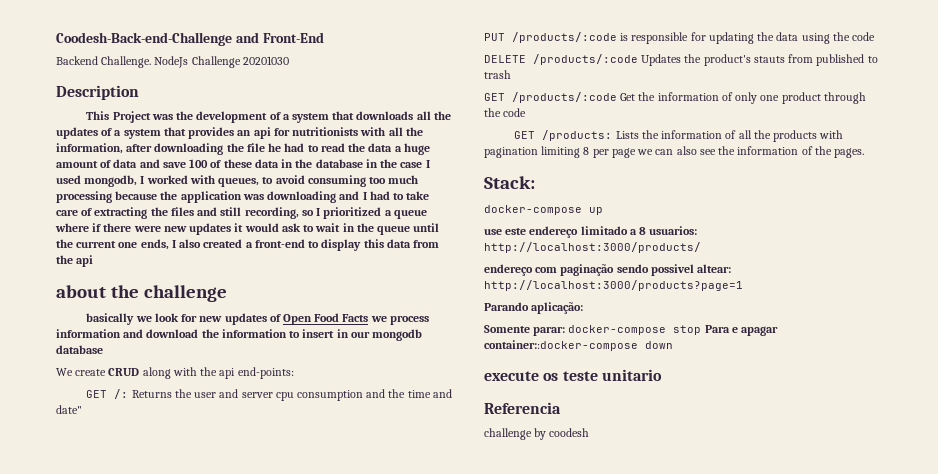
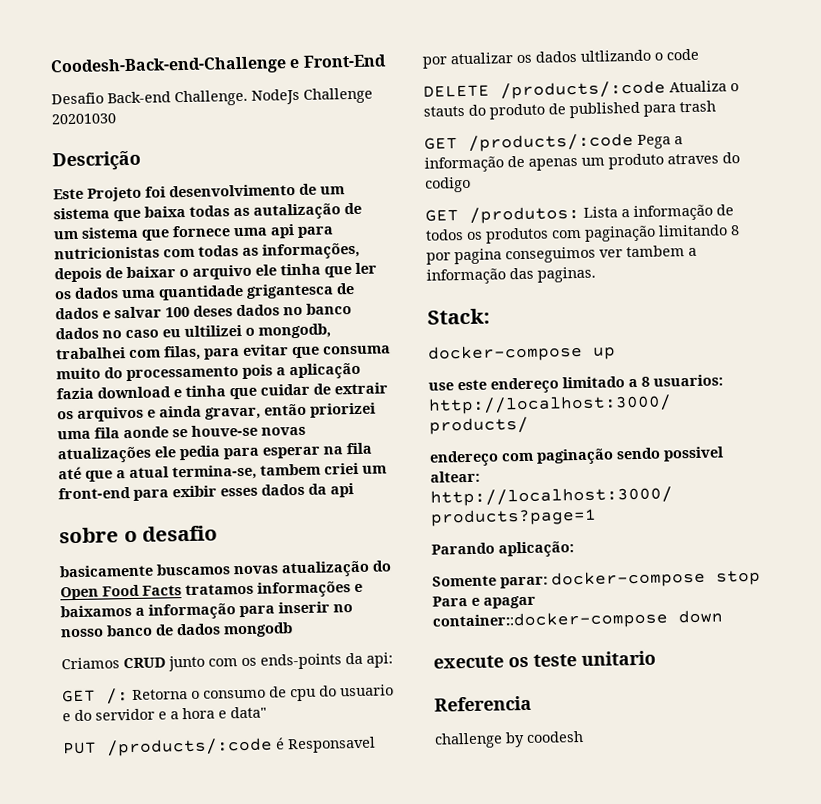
[235,32,259,43] and -> [289,58,301,69] e
[56,56,98,65] Backend -> [51,91,171,105] Desafio Back-end
[56,85,139,100] [86,111,451,123] [56,127,423,139] [56,143,430,155] [56,159,430,168] [56,175,419,187] [56,191,430,203] [56,207,427,219] [55,223,440,235] [56,239,440,251] [56,255,94,267] [56,285,227,302] [86,313,429,325] [56,329,423,341] [56,345,103,354] [56,367,294,379] [86,389,452,401] [56,405,82,414] [484,32,876,44] [484,54,878,66] [484,70,511,79] [484,92,866,104] [484,108,527,117] [514,130,844,142] [484,146,865,158] Description // This Project was the development of a system that downloads all the updates of a system that provides an api for nutritionists with all the information, after downloading the file he had to read the data a huge amount of data and save 100 of these data in the database in the case I used mongodb, I worked with queues, to avoid consuming too much processing because the application was downloading and I had to take care of extracting the files and still recording, so I prioritized a queue where if there were new updates it would ask to wait in the queue until the current one ends, I also created a front-end to display this data from the api // about the challenge // basically we look for new updates of Open Food Facts we process information and download the information to insert in our mongodb database // We create CRUD along with the api end-points: // GET /: Returns the user and server cpu consumption and the time and date" // PUT /products/:code is responsible for updating the data using the code // DELETE /products/:code Updates the product's stauts from published to trash // GET /products/:code Get the information of only one product through the code // GET /products: Lists the information of all the products with pagination limiting 8 per page we can also see the information of the pages. -> [52,150,141,172] [53,183,345,202] [53,202,362,222] [53,224,334,241] [54,242,360,260] [54,262,377,283] [54,282,355,301] [55,303,352,320] [55,323,331,340] [55,344,391,361] [56,362,361,382] [56,382,388,400] [57,402,376,422] [57,424,306,440] [57,442,372,464] [58,462,387,482] [58,483,354,501] [59,525,219,544] [59,560,392,578] [60,581,363,601] [60,601,353,620] [60,622,293,638] [61,652,393,672] [62,684,394,705] [62,706,267,722] [63,736,376,757] [422,48,699,69] [423,80,739,100] [423,100,716,120] [424,132,683,152] [424,152,740,173] [425,176,471,193] [425,204,734,224] [425,224,740,244] [426,245,697,265] [426,266,596,285] Descrição // Este Projeto foi desenvolvimento de um sistema que baixa todas as autalização de um sistema que fornece uma api para nutricionistas com todas as informações, depois de baixar o arquivo ele tinha que ler os dados uma quantidade grigantesca de dados e salvar 100 deses dados no banco dados no caso eu ultilizei o mongodb, trabalhei com filas, para evitar que consuma muito do processamento pois a aplicação fazia download e tinha que cuidar de extrair os arquivos e ainda gravar, então priorizei uma fila aonde se houve-se novas atualizações ele pedia para esperar na fila até que a atual termina-se, tambem criei um front-end para exibir esses dados da api // sobre o desafio // basicamente buscamos novas atualização do Open Food Facts tratamos informações e baixamos a informação para inserir no nosso banco de dados mongodb // Criamos CRUD junto com os ends-points da api: // GET /: Retorna o consumo de cpu do usuario e do servidor e a hora e data" // PUT /products/:code é Responsavel por atualizar os dados ultlizando o code // DELETE /products/:code Atualiza o stauts do produto de published para trash // GET /products/:code Pega a informação de apenas um produto atraves do codigo // GET /produtos: Lista a informação de todos os produtos com paginação limitando 8 por pagina conseguimos ver tambem a informação das paginas.

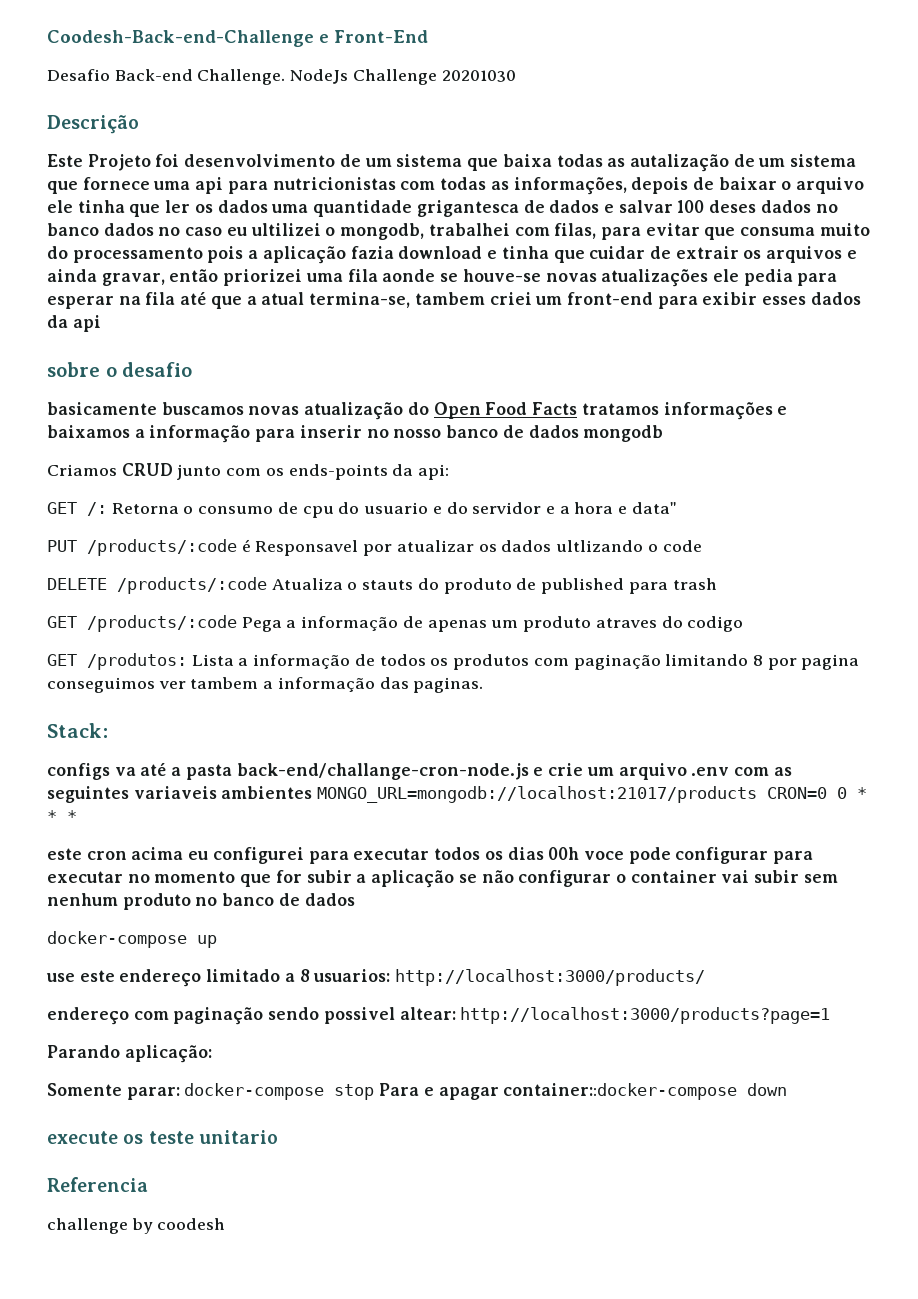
(490, 316) none -> [47,762,792,780] [47,786,868,803] [47,810,77,822] [47,847,814,864] [47,870,838,888] [47,893,355,910] // configs va até a pasta back-end/challange-cron-node.js e crie um arquivo .env com as seguintes variaveis ambientes MONGO_URL=mongodb://localhost:21017/products CRON=0 0 * * * // este cron acima eu configurei para executar todos os dias 00h voce pode configurar para executar no momento que for subir a aplicação se não configurar o container vai subir sem nenhum produto no banco de dados

